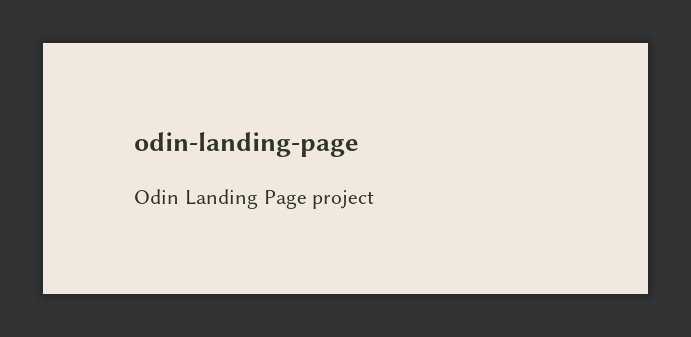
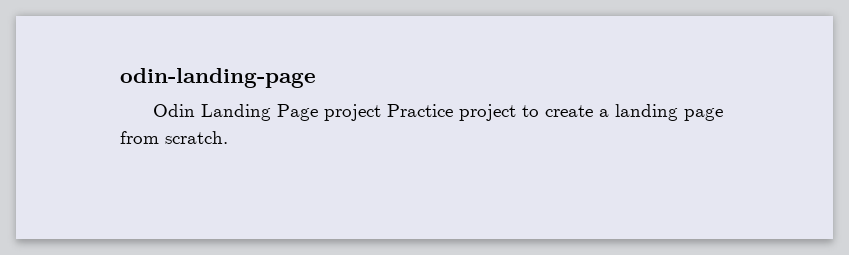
(375, 199) none -> [387,104,724,121] [120,131,228,144] Practice project to create a landing page from scratch.

